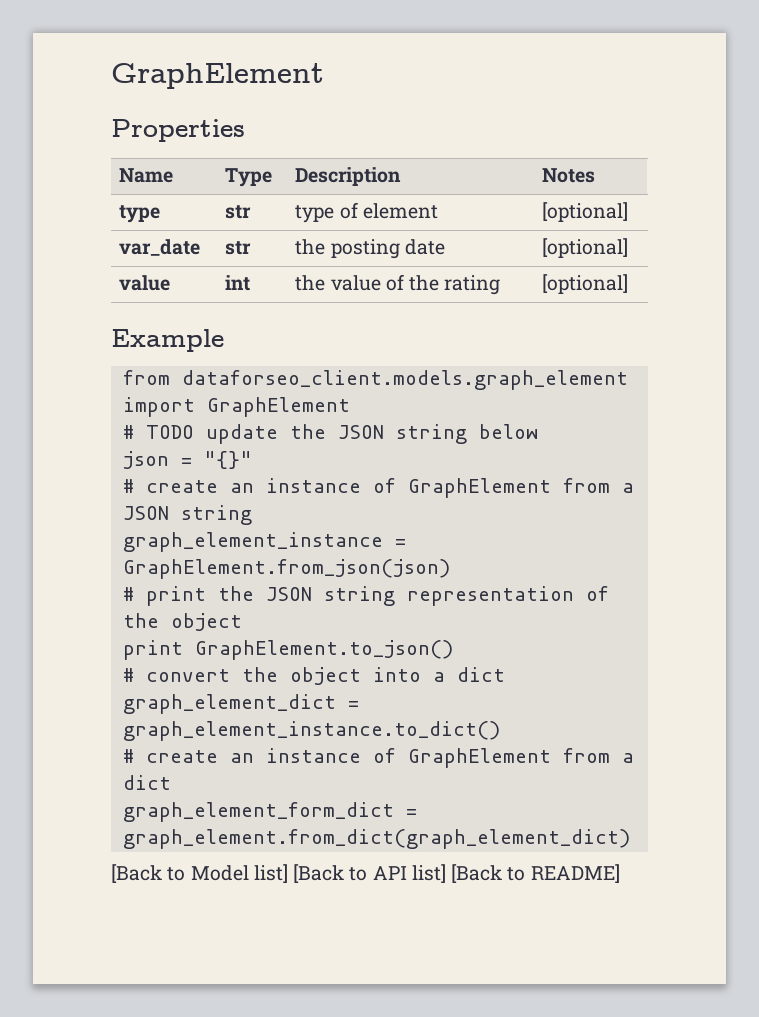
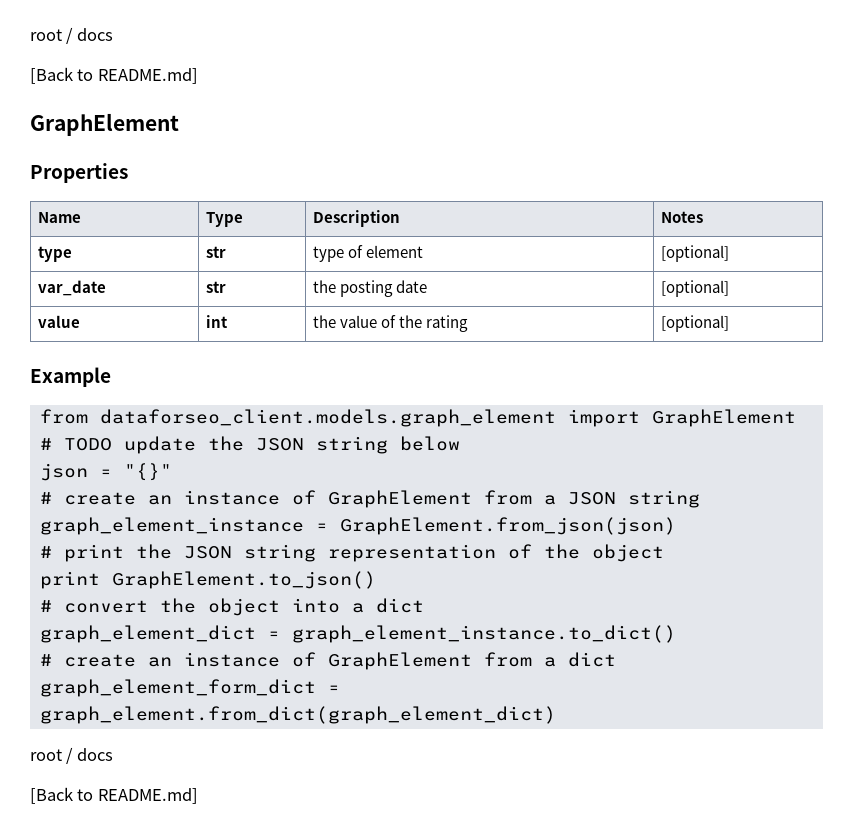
(111, 76) none -> [30,27,113,44] [30,67,198,84] root / docs // [Back to README.md] //
[111,864,620,883] // [Back to Model list] [Back to API list] [Back to README] -> [30,747,113,764] [30,787,198,804] // root / docs // [Back to README.md]

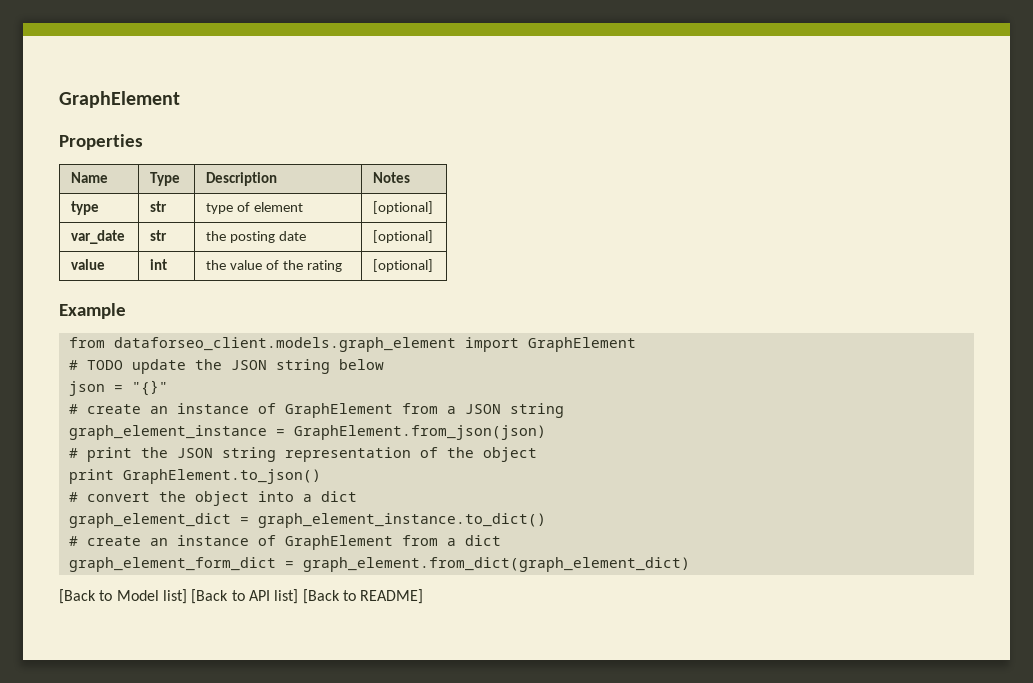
[30,27,113,44] [30,67,198,84] root / docs // [Back to README.md] // -> (59, 99) none
[30,747,113,764] [30,787,198,804] // root / docs // [Back to README.md] -> [59,589,424,604] // [Back to Model list] [Back to API list] [Back to README]

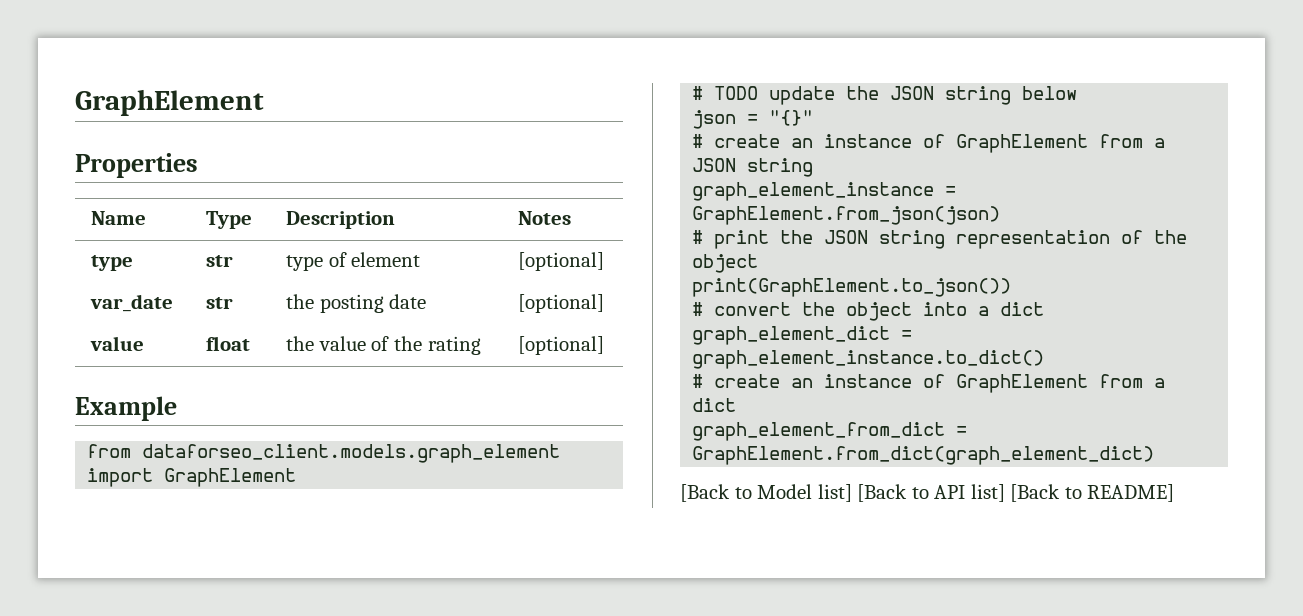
[150,259,168,270] int -> [206,336,251,351] float
[68,469,321,484] print GraphElement.to_json() -> [692,278,1012,297] print(GraphElement.to_json())
[68,557,690,572] graph_element_form_dict = graph_element.from_dict(graph_element_dict) -> [692,422,968,441] [692,446,1155,465] graph_element_from_dict = GraphElement.from_dict(graph_element_dict)

